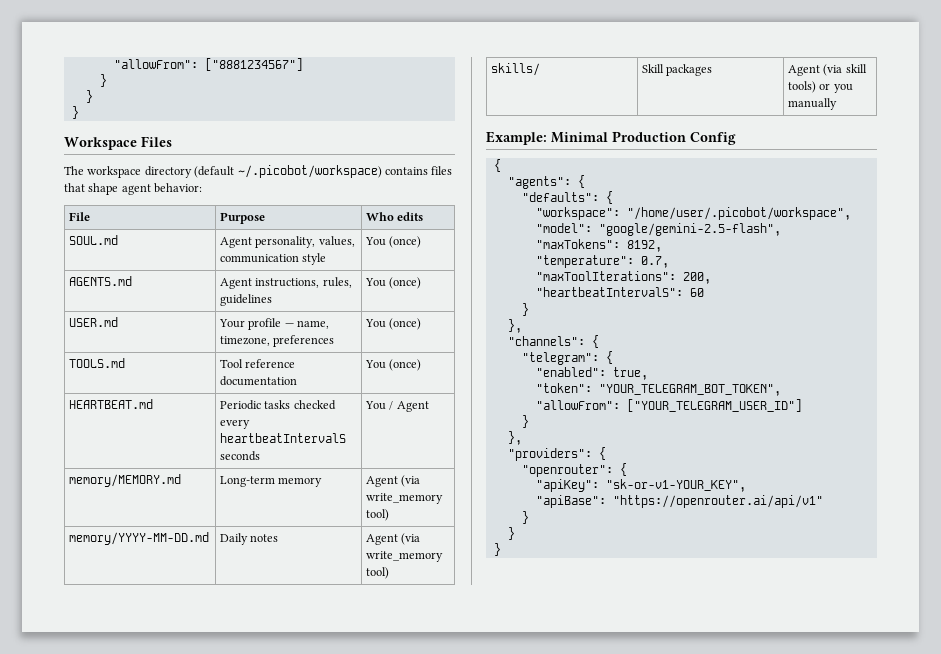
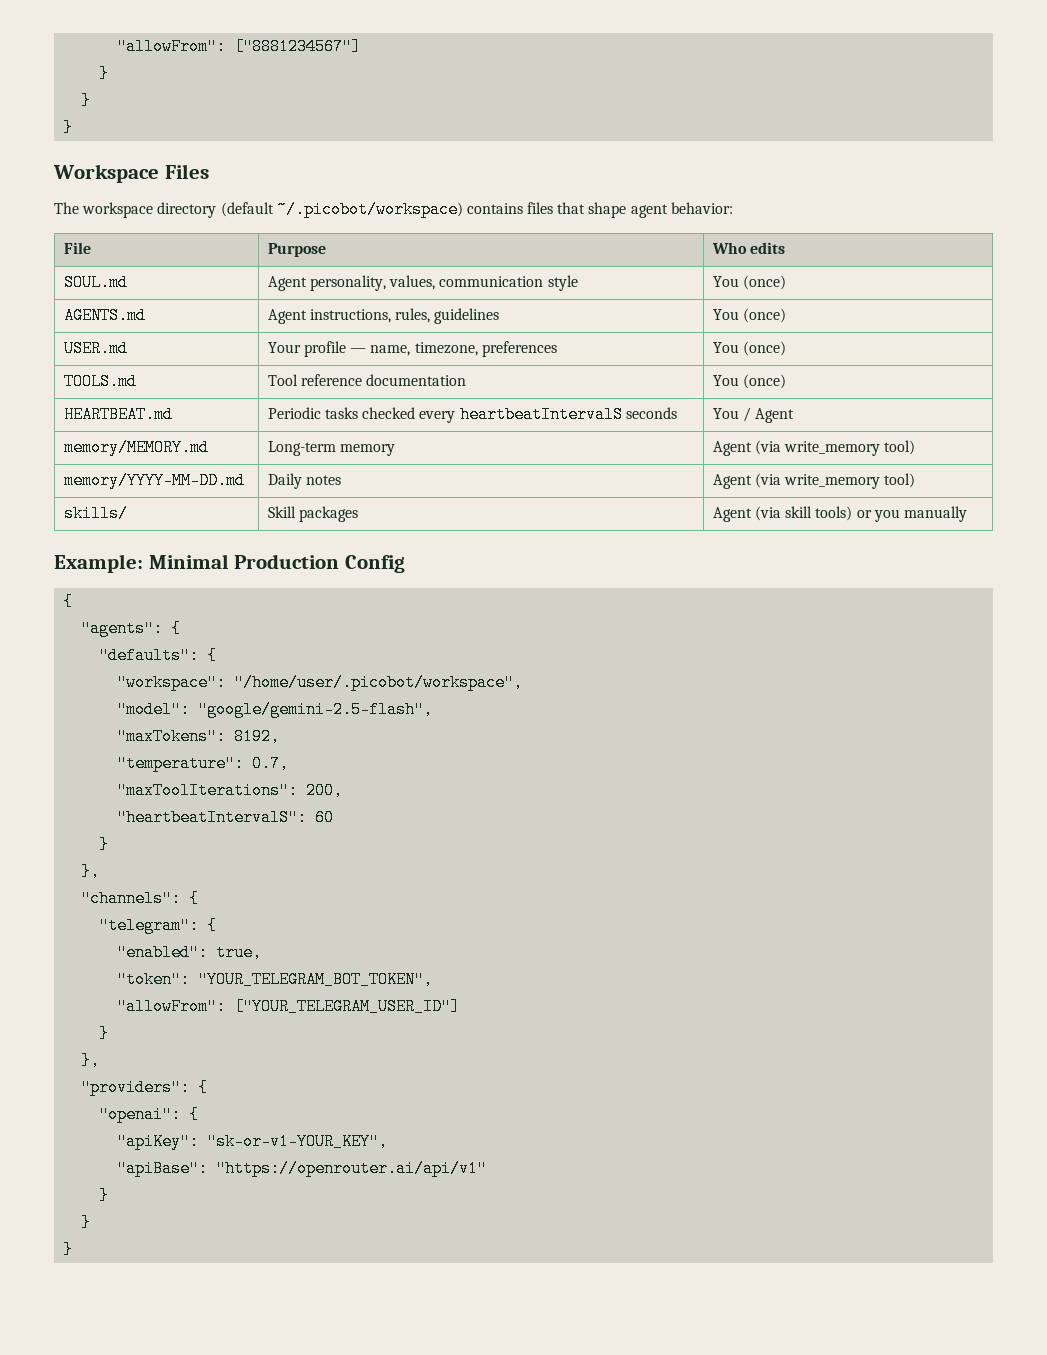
[521,464,613,477] "openrouter": -> [99,1106,182,1123] "openai":

